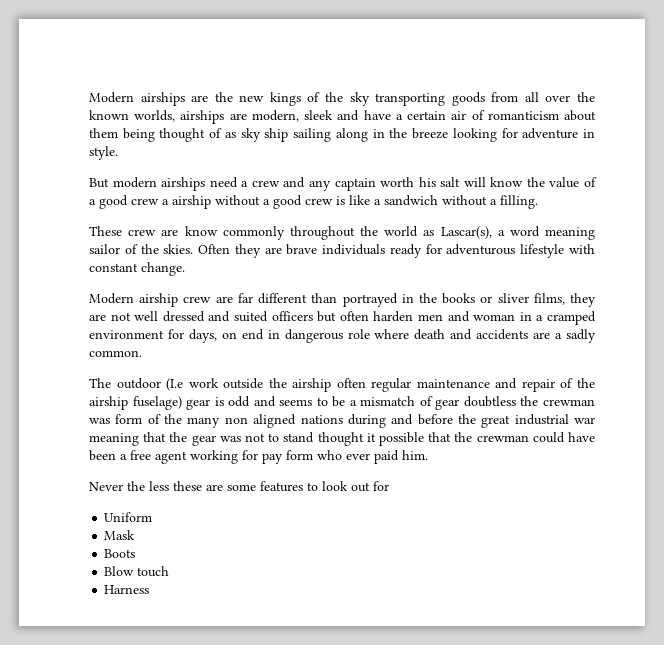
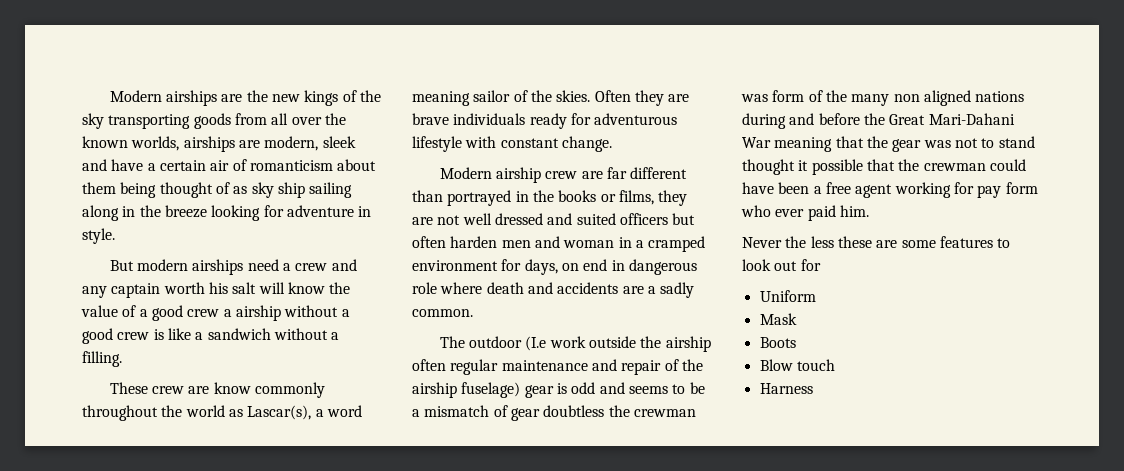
[497,293,529,303] sliver -> (616, 198) none
[481,414,595,428] great industrial war -> [889,113,1015,125] [742,137,771,148] Great Mari-Dahani War

